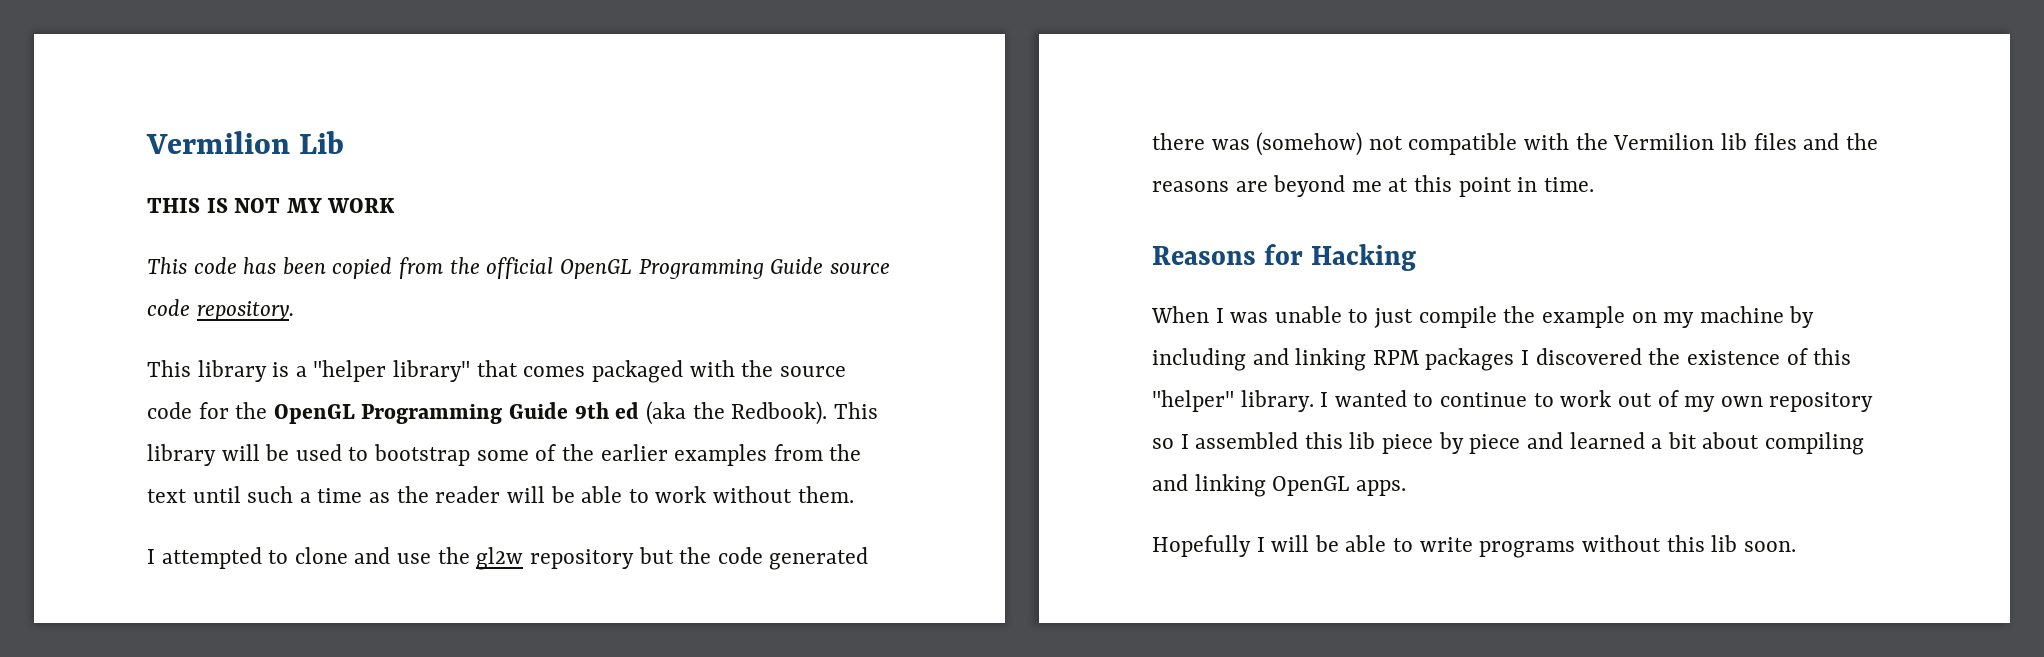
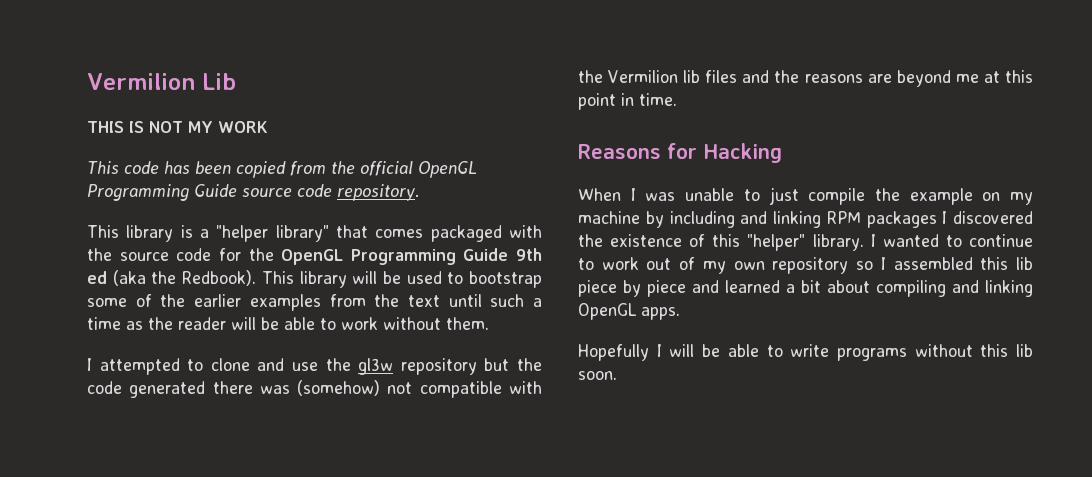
[476,547,524,570] gl2w -> [358,358,394,375] gl3w

